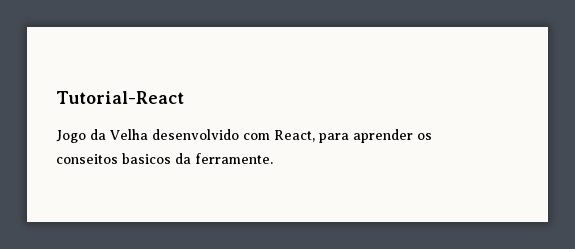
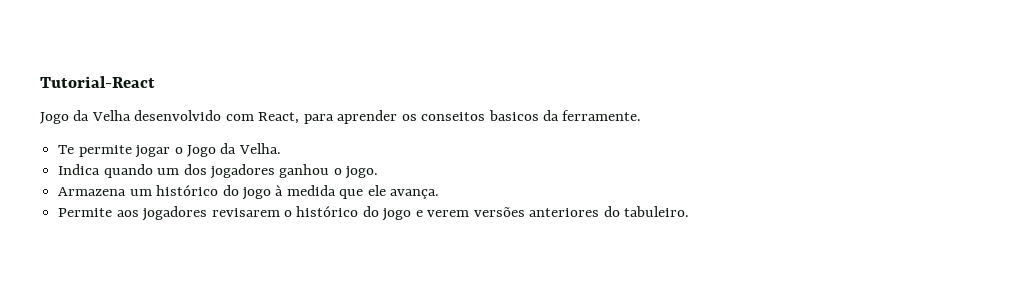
(273, 158) none -> [58,143,281,158] [58,164,379,179] [58,185,440,200] [58,206,690,221] // Te permite jogar o Jogo da Velha. // Indica quando um dos jogadores ganhou o jogo. // Armazena um histórico do jogo à medida que ele avança. // Permite aos jogadores revisarem o histórico do jogo e verem versões anteriores do tabuleiro.

